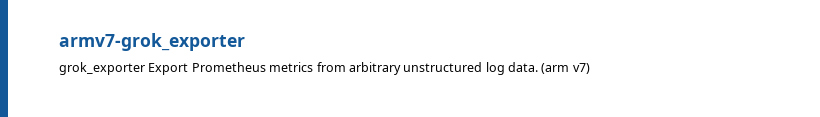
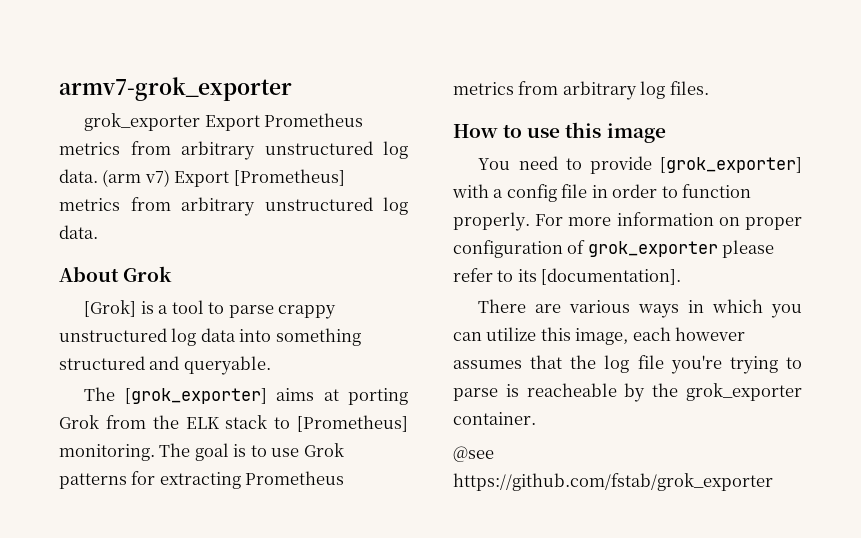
(590, 68) none -> [174,169,345,187] [59,197,408,216] [59,225,98,239] [59,266,173,282] [84,300,337,319] [59,328,361,346] [59,356,271,375] [84,387,408,405] [59,415,408,432] [59,443,344,461] [59,471,345,489] [453,81,709,100] [453,122,666,143] [478,156,802,174] [452,184,752,202] [453,212,802,231] [453,240,775,258] [453,268,682,285] [478,299,802,318] [453,327,746,345] [453,355,802,374] [453,383,802,402] [453,412,536,425] [453,446,494,462] [453,473,773,491] Export [Prometheus] metrics from arbitrary unstructured log data. // About Grok // [Grok] is a tool to parse crappy unstructured log data into something structured and queryable. // The [grok_exporter] aims at porting Grok from the ELK stack to [Prometheus] monitoring. The goal is to use Grok patterns for extracting Prometheus metrics from arbitrary log files. // How to use this image // You need to provide [grok_exporter] with a config file in order to function properly. For more information on proper configuration of grok_exporter please refer to its [documentation]. // There are various ways in which you can utilize this image, each however assumes that the log file you're trying to parse is reacheable by the grok_exporter container. // @see https://github.com/fstab/grok_exporter

